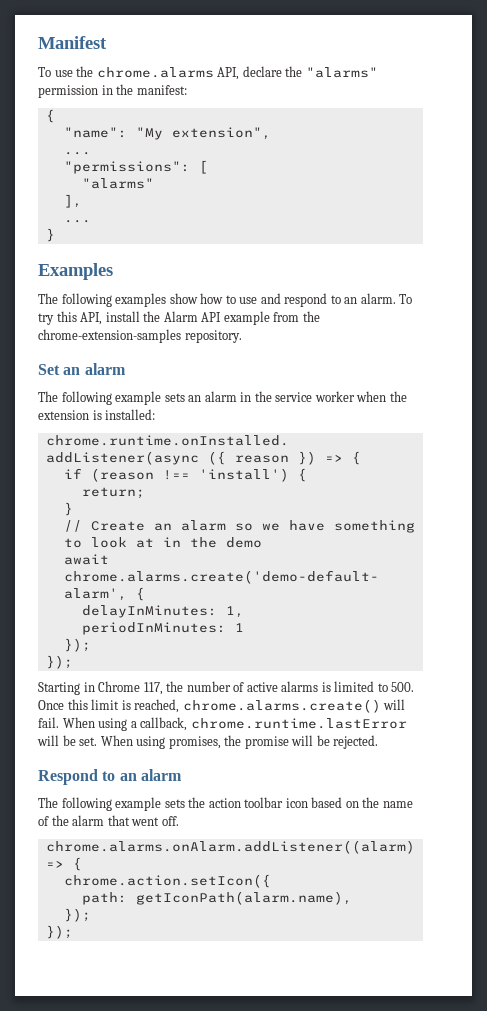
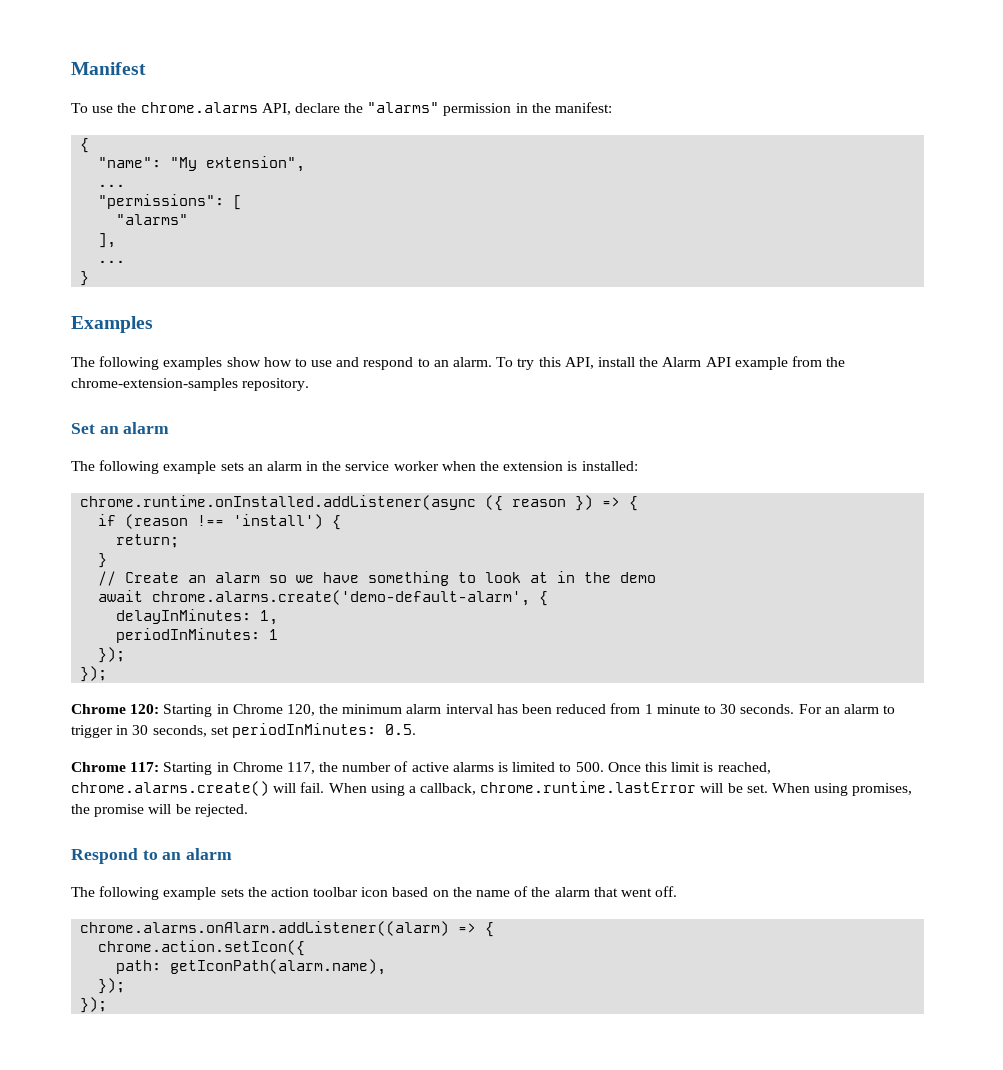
(73, 662) none -> [71,703,896,717] [71,723,416,738] [71,762,160,772] Chrome 120: Starting in Chrome 120, the minimum alarm interval has been reduced from 1 minute to 30 seconds. For an alarm to trigger in 30 seconds, set periodInMinutes: 0.5. // Chrome 117:

